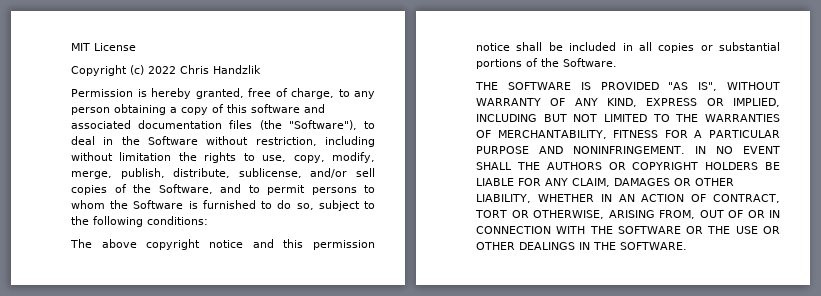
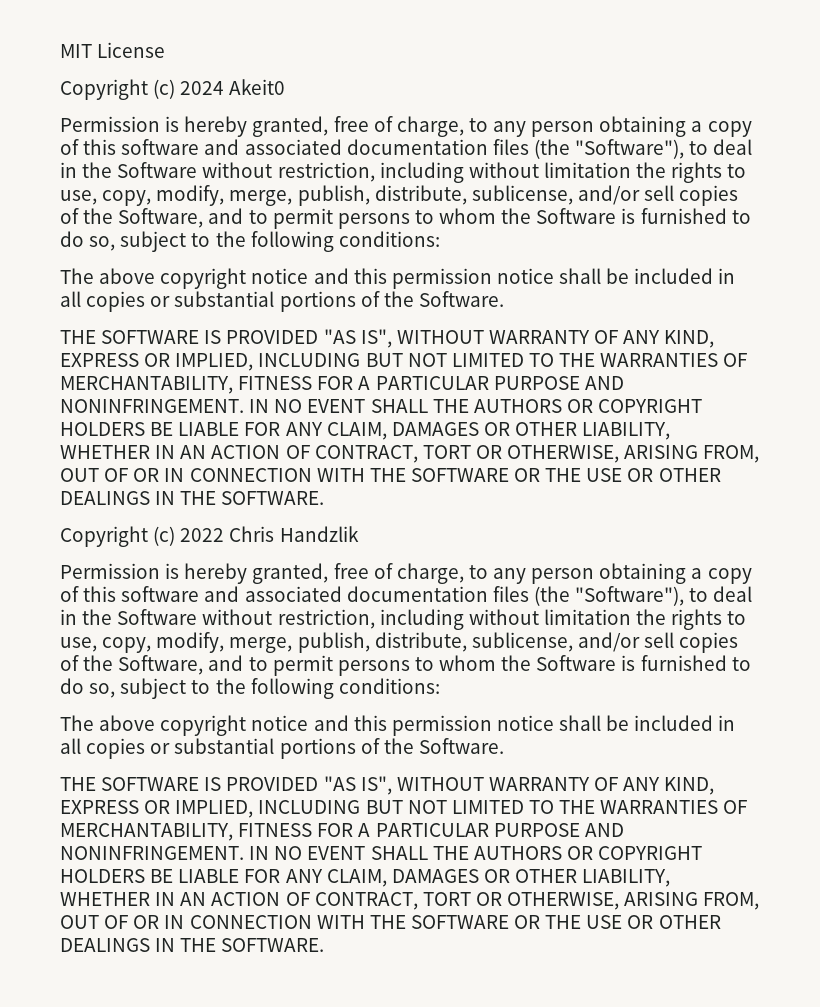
(136, 47) none -> [60,79,286,100] [60,116,752,137] [60,139,753,159] [60,162,747,183] [60,185,739,206] [60,208,751,229] [60,231,440,252] [60,268,736,289] [60,291,504,312] [60,329,715,348] [60,353,748,371] [60,376,624,394] [60,399,703,413] [60,422,671,440] [60,445,760,463] [60,468,721,482] [60,491,325,505] // Copyright (c) 2024 Akeit0 // Permission is hereby granted, free of charge, to any person obtaining a copy of this software and associated documentation files (the "Software"), to deal in the Software without restriction, including without limitation the rights to use, copy, modify, merge, publish, distribute, sublicense, and/or sell copies of the Software, and to permit persons to whom the Software is furnished to do so, subject to the following conditions: // The above copyright notice and this permission notice shall be included in all copies or substantial portions of the Software. // THE SOFTWARE IS PROVIDED "AS IS", WITHOUT WARRANTY OF ANY KIND, EXPRESS OR IMPLIED, INCLUDING BUT NOT LIMITED TO THE WARRANTIES OF MERCHANTABILITY, FITNESS FOR A PARTICULAR PURPOSE AND NONINFRINGEMENT. IN NO EVENT SHALL THE AUTHORS OR COPYRIGHT HOLDERS BE LIABLE FOR ANY CLAIM, DAMAGES OR OTHER LIABILITY, WHETHER IN AN ACTION OF CONTRACT, TORT OR OTHERWISE, ARISING FROM, OUT OF OR IN CONNECTION WITH THE SOFTWARE OR THE USE OR OTHER DEALINGS IN THE SOFTWARE.

